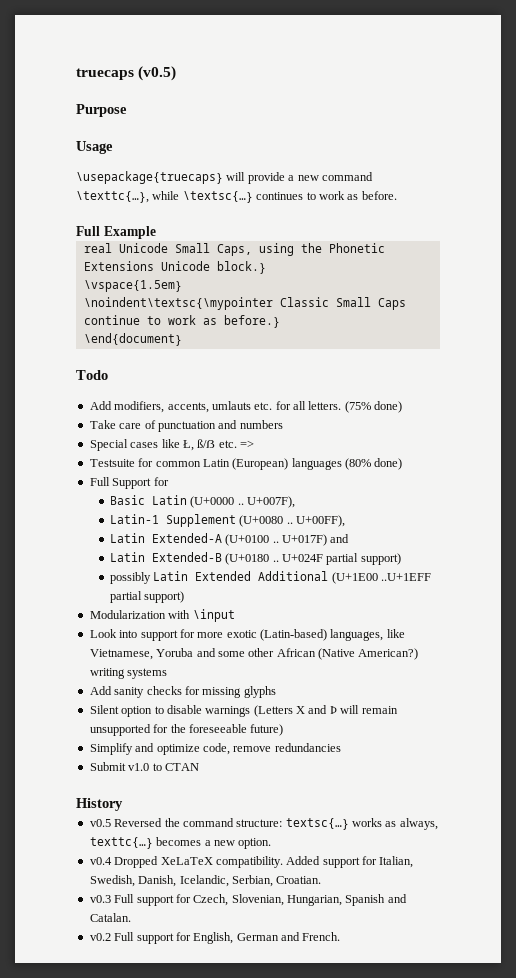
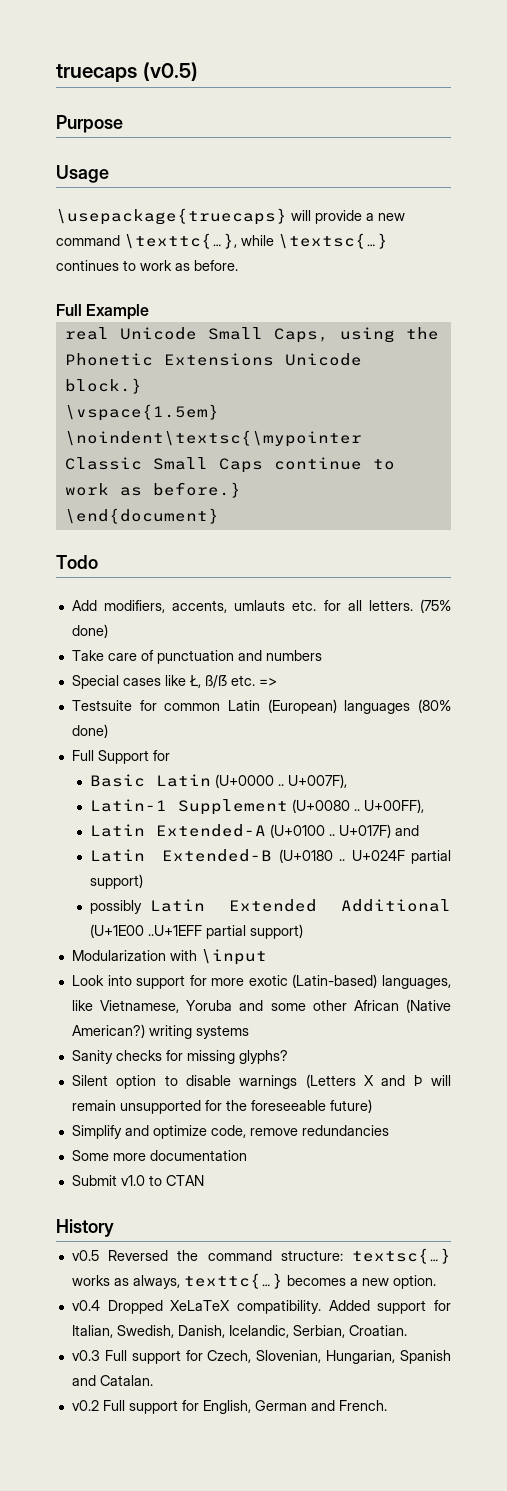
[89,686,145,698] Add sanity -> [71,1050,113,1064] Sanity
[243,686,276,698] glyphs -> [238,1050,288,1064] glyphs?
(341, 747) none -> [71,1150,247,1161] // Some more documentation

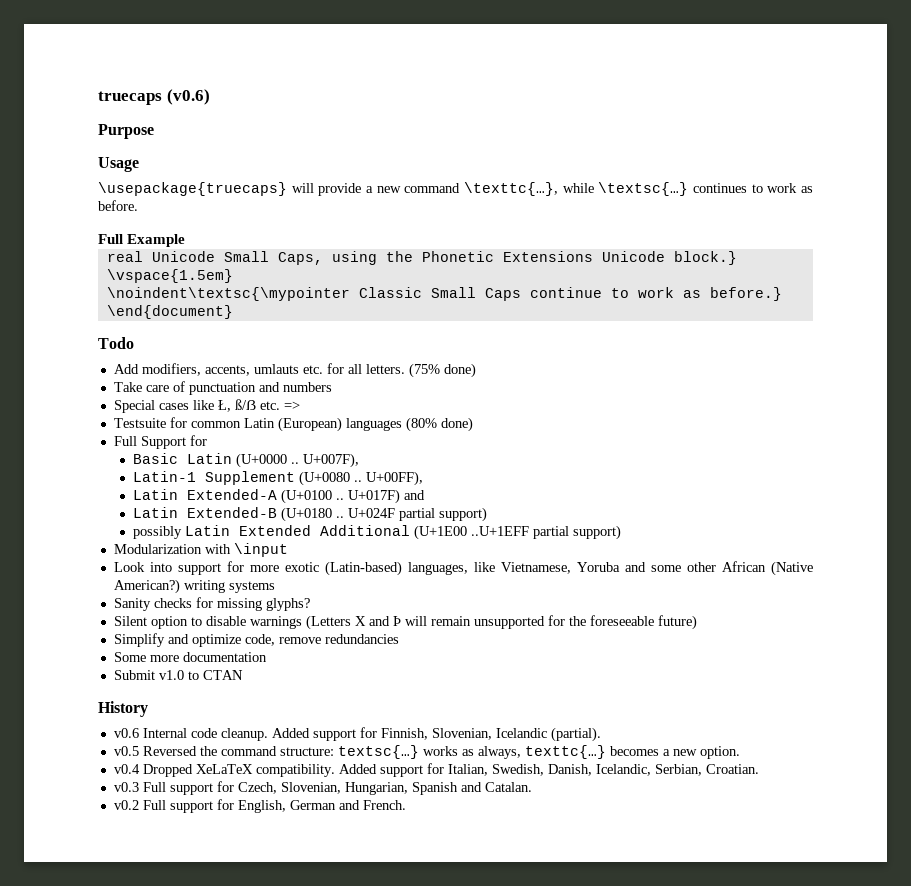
[142,62,198,81] (v0.5) -> [166,89,210,105] (v0.6)
(114, 1228) none -> [113,727,601,742] // v0.6 Internal code cleanup. Added support for Finnish, Slovenian, Icelandic (partial).

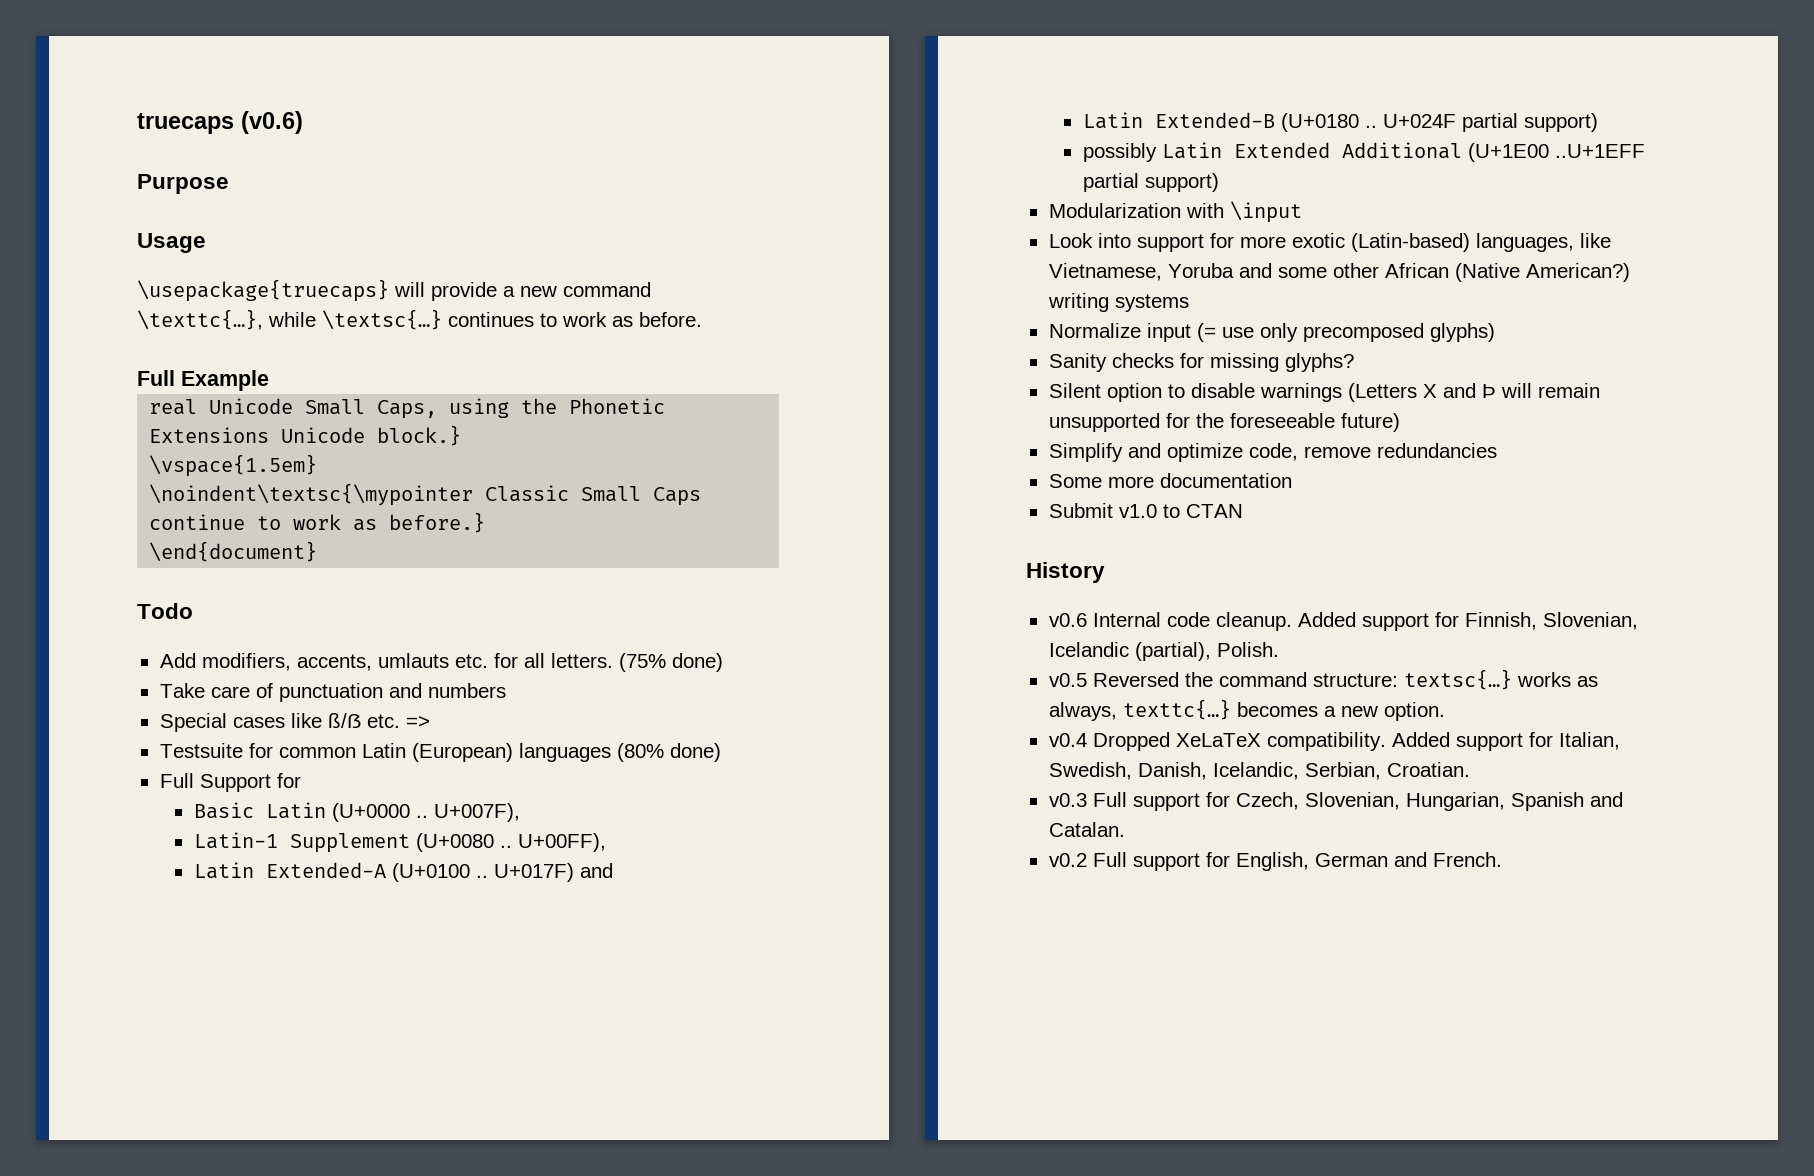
[217,400,231,412] Ł, -> (322, 720) none
(275, 587) none -> [1048,323,1495,342] // Normalize input (= use only precomposed glyphs)
[550,727,601,742] (partial). -> [1134,642,1279,661] (partial), Polish.

